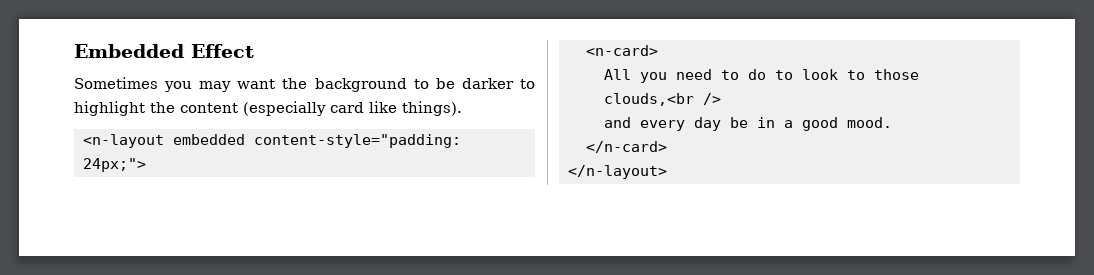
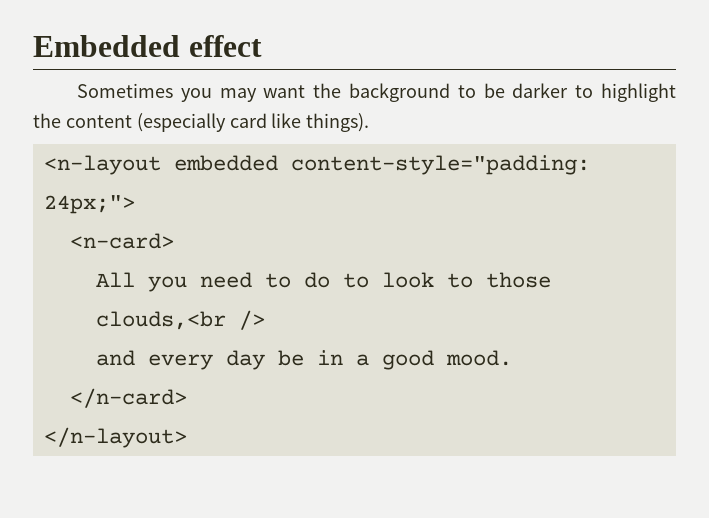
[191,44,254,58] Effect -> [188,35,262,57] effect

